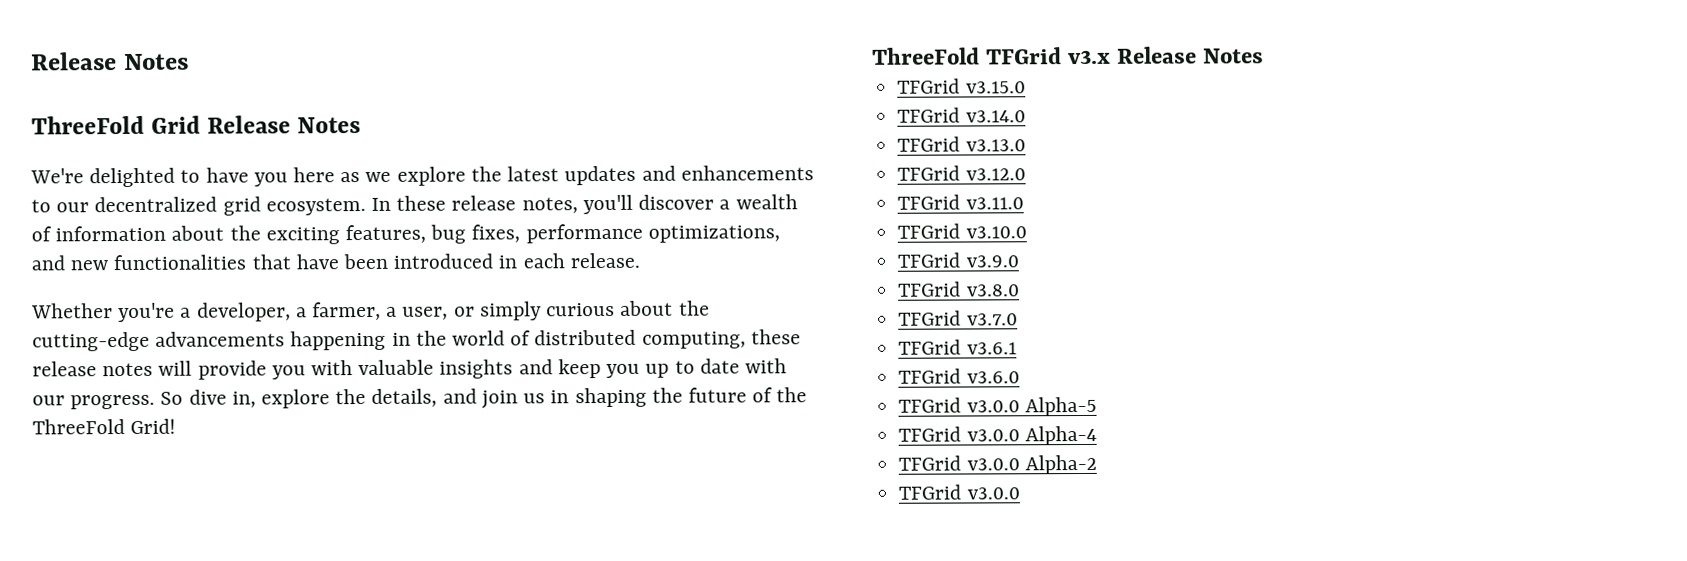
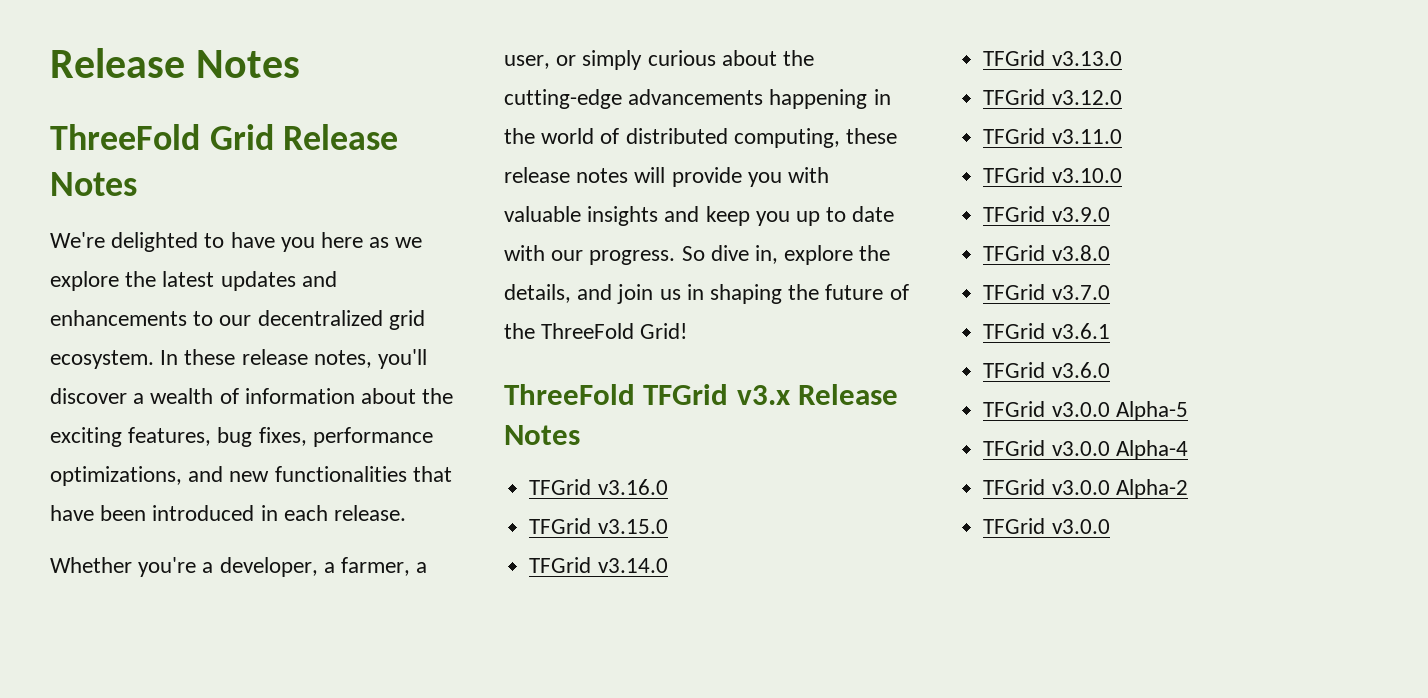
(1264, 56) none -> [529,479,668,495] // TFGrid v3.16.0

